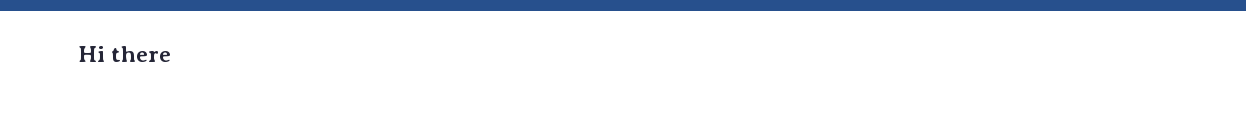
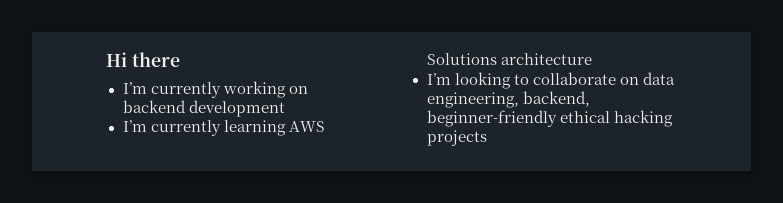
(172, 54) none -> [122,81,308,98] [122,100,285,117] [122,120,325,136] [426,53,592,65] [426,72,675,89] [426,91,590,108] [426,110,673,127] [426,130,487,146] // I’m currently working on backend development // I’m currently learning AWS Solutions architecture // I’m looking to collaborate on data engineering, backend, beginner-friendly ethical hacking projects

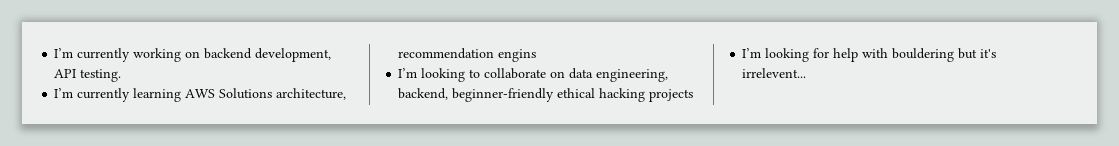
[106,52,180,67] Hi there // -> (54, 53) none
[188,100,285,117] development -> [255,48,332,62] [54,69,122,82] development, API testing.
[500,53,592,65] architecture -> [276,88,347,100] [398,48,537,62] architecture, recommendation engins
(487, 138) none -> [742,48,997,62] [742,68,807,78] // I’m looking for help with bouldering but it's irrelevent...

